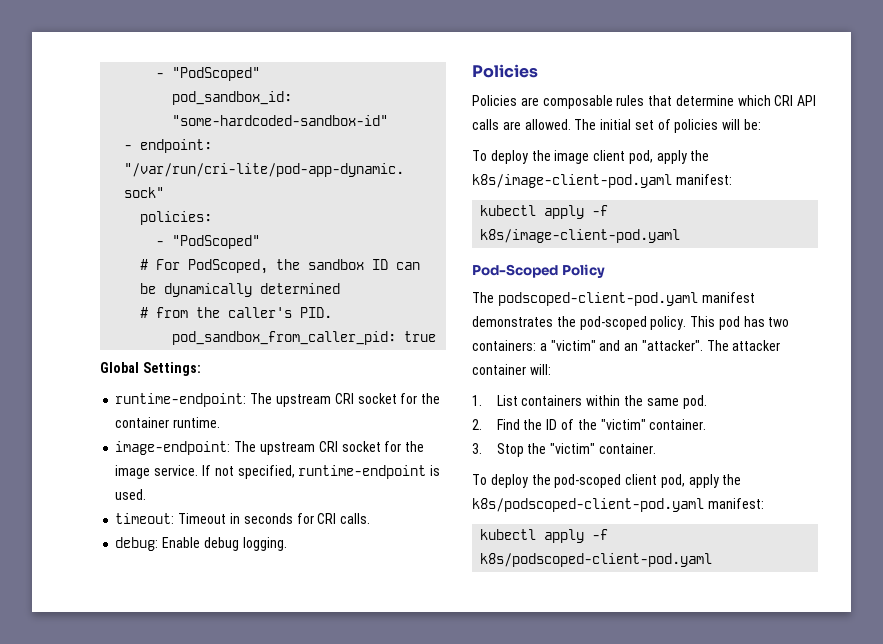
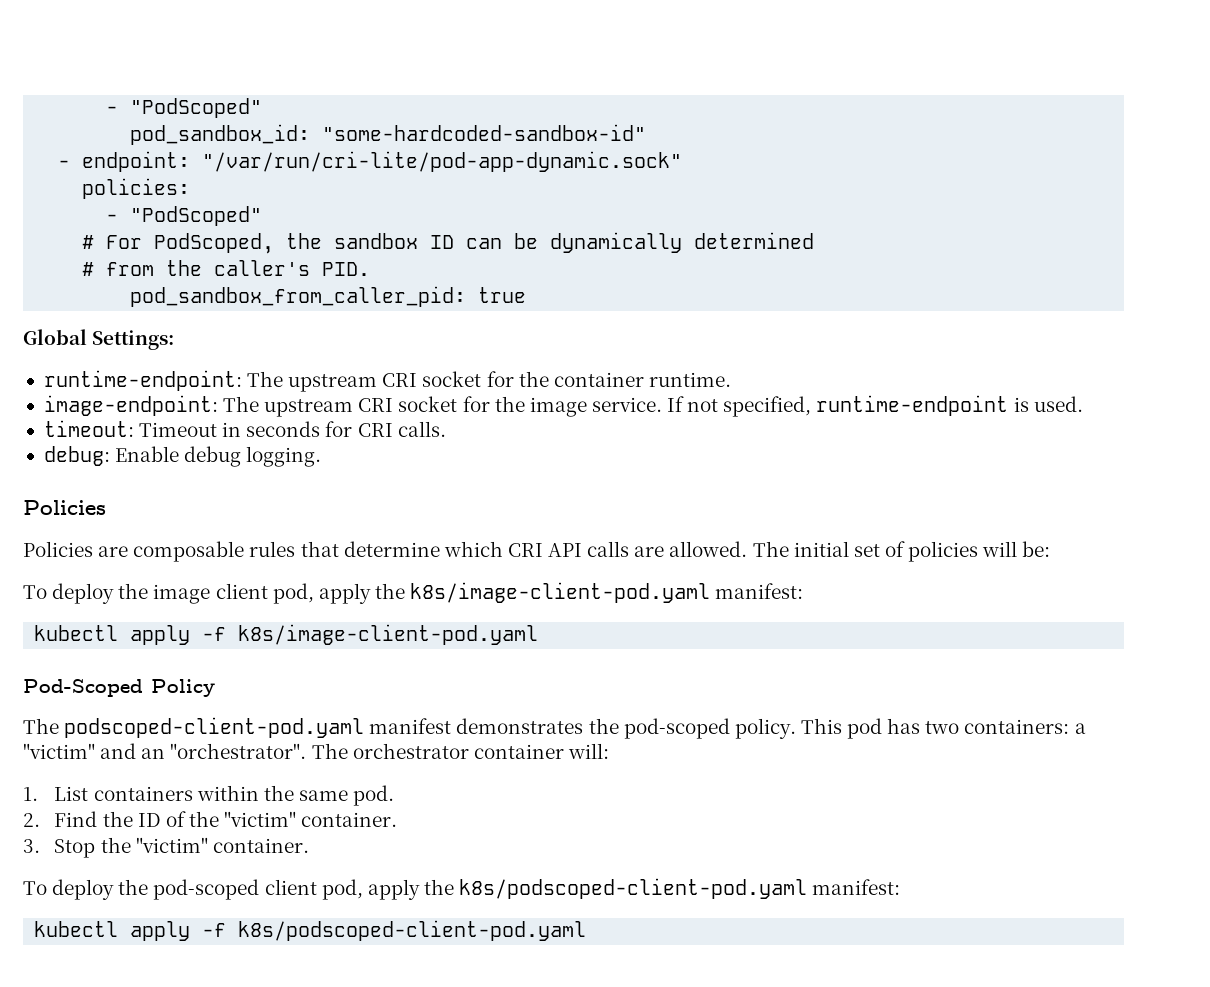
[641,340,781,351] "attacker". The attacker -> [170,743,469,759] "orchestrator". The orchestrator

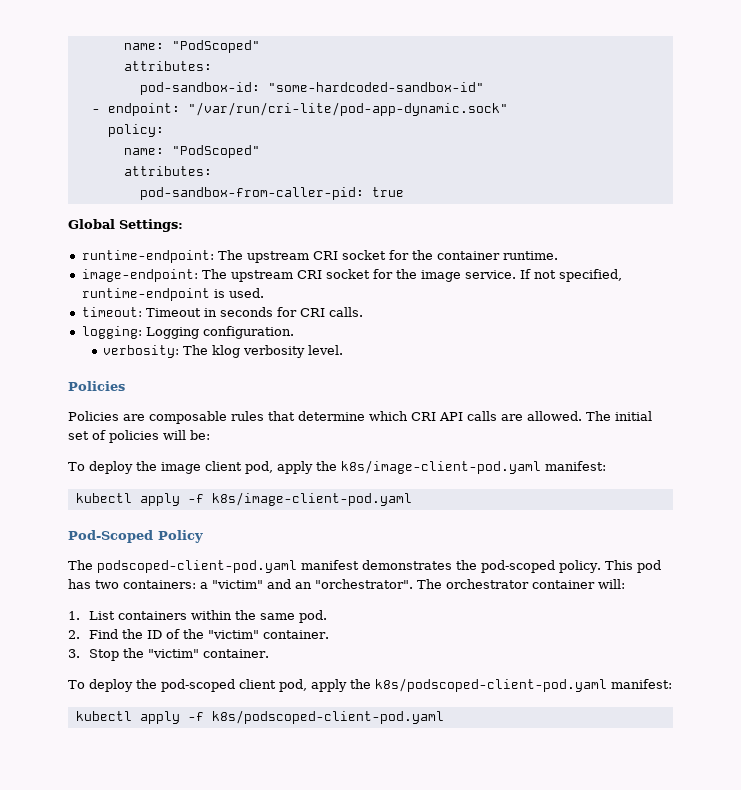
[106,98,263,118] [130,124,311,145] - "PodScoped" // pod_sandbox_id: -> [123,40,260,53] [123,61,212,71] [139,82,260,95] name: "PodScoped" // attributes: // pod-sandbox-id:
[82,178,191,199] [106,206,263,226] [82,232,815,254] [82,260,371,276] [130,286,467,307] policies: // - "PodScoped" // # For PodScoped, the sandbox ID can be dynamically determined // # from the caller's PID. // pod_sandbox_from_caller_pid: -> [107,124,164,137] [123,145,260,158] [123,166,212,176] [139,187,364,200] policy: // name: "PodScoped" // attributes: // pod-sandbox-from-caller-pid:
[43,446,322,467] debug: Enable debug logging. -> [81,326,294,339] [103,345,344,358] logging: Logging configuration. // verbosity: The klog verbosity level.

